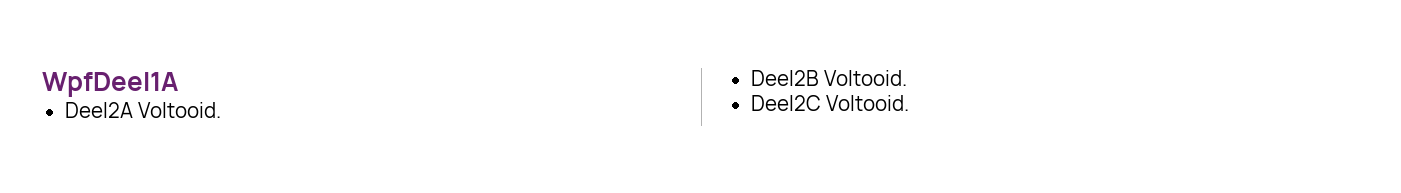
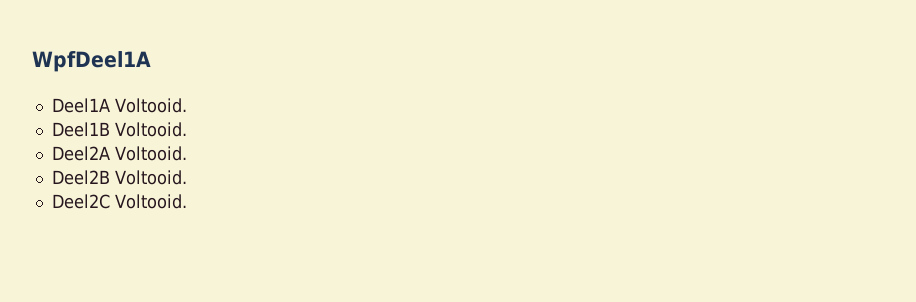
(178, 84) none -> [51,98,187,113] [51,122,187,137] // Deel1A Voltooid. // Deel1B Voltooid.

